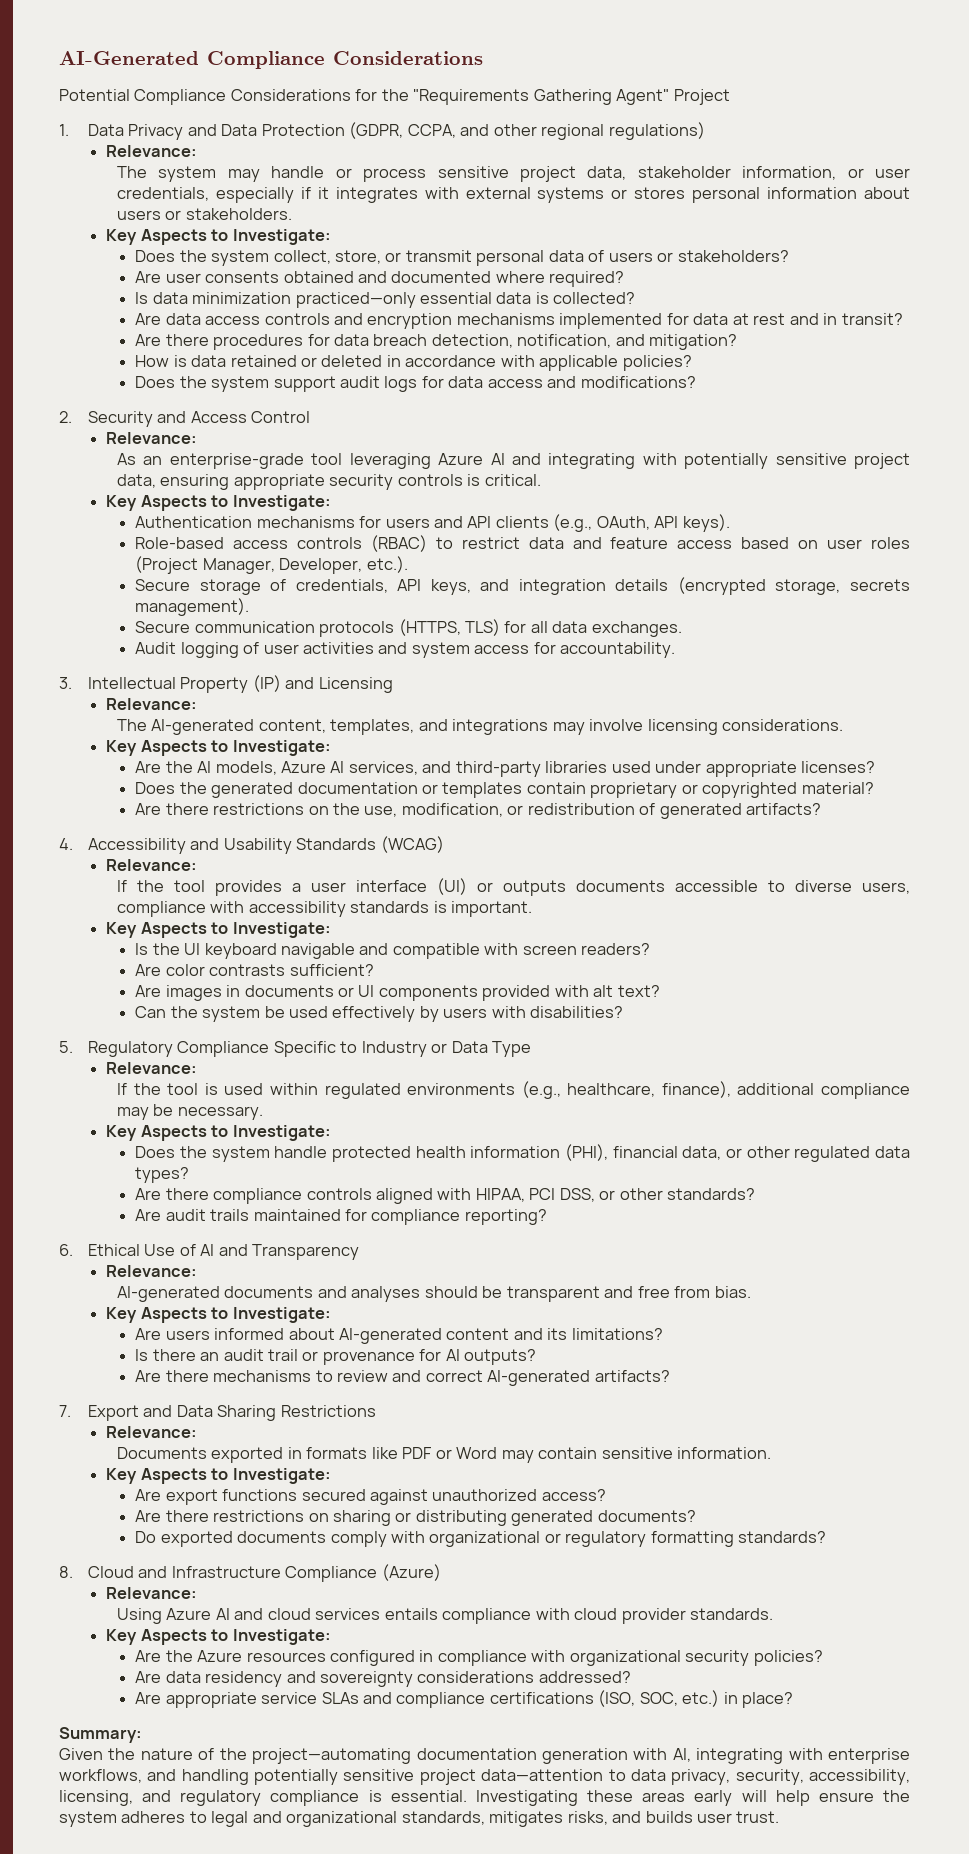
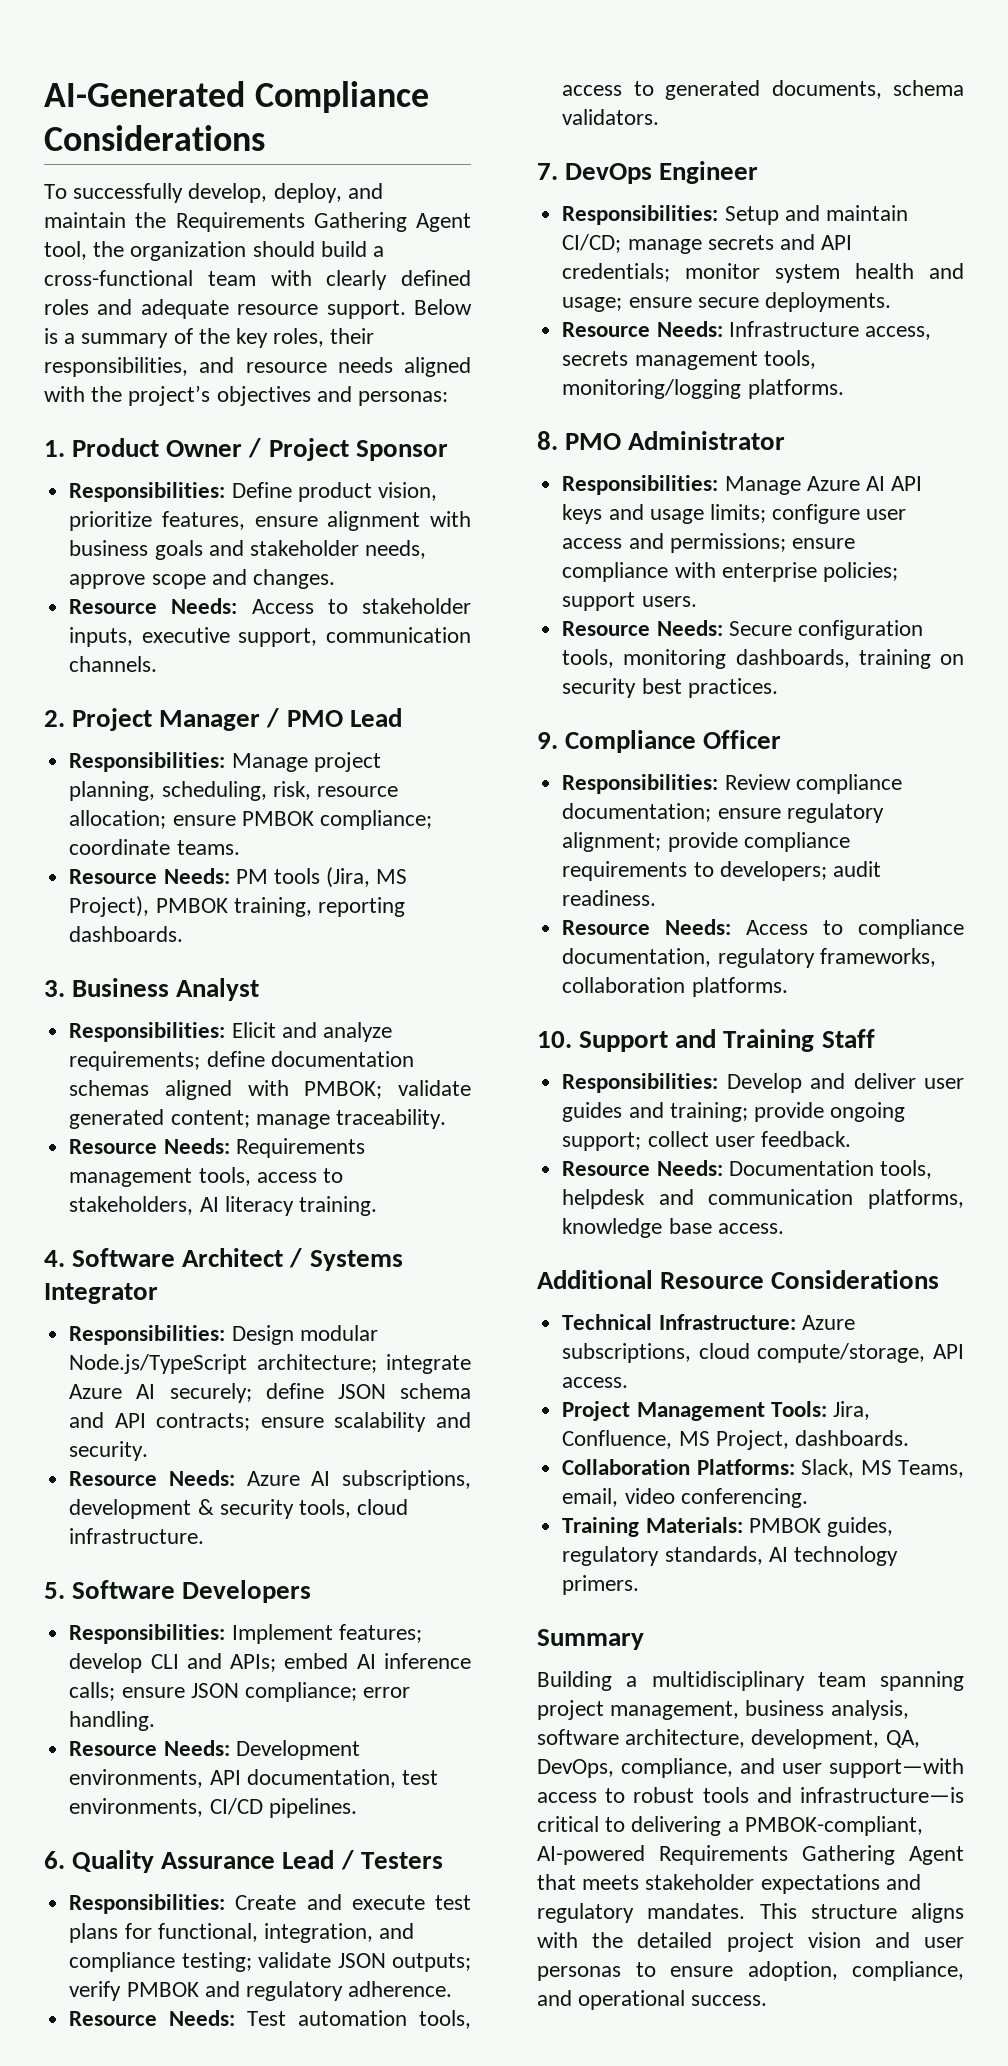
[59,89,730,105] [59,122,705,140] [106,145,198,157] [117,166,910,182] [117,187,910,203] [117,208,292,220] [106,229,331,245] [135,250,789,266] [135,271,625,287] [135,292,636,308] [135,313,903,329] [135,334,738,350] [135,355,692,371] [135,376,696,392] [59,411,311,427] [106,432,198,444] [117,453,910,469] [117,474,541,490] [106,495,331,511] [135,514,730,532] [135,535,911,552] [135,556,408,574] [135,577,910,595] [135,598,250,616] [135,619,682,637] [135,642,676,658] [59,675,393,693] [106,698,198,710] [117,719,844,735] [106,740,331,756] [135,761,876,777] [135,782,874,798] [135,803,822,819] [59,836,444,854] [106,859,198,871] [117,878,911,896] [117,901,533,917] [106,922,331,938] [135,943,651,959] [135,964,374,976] [135,985,660,1001] [135,1006,624,1022] [59,1041,532,1057] [106,1062,198,1074] [117,1081,910,1099] [117,1104,263,1120] [106,1125,331,1141] [135,1144,910,1162] [135,1167,190,1183] [135,1188,756,1204] [135,1209,547,1225] [59,1244,360,1260] [106,1265,198,1277] [117,1286,751,1302] [106,1307,331,1323] [135,1328,663,1344] [135,1349,537,1365] [135,1370,670,1386] [59,1405,376,1421] [106,1426,198,1438] [117,1447,772,1463] [106,1468,331,1484] [135,1489,606,1505] [135,1510,696,1526] [135,1531,827,1547] [59,1564,441,1582] [106,1587,198,1599] [117,1608,774,1624] [106,1629,331,1645] [135,1650,823,1666] [135,1671,631,1687] [135,1690,794,1708] [59,1727,142,1743] [59,1748,910,1764] [59,1769,911,1785] [59,1790,911,1806] [59,1811,780,1827] Potential Compliance Considerations for the "Requirements Gathering Agent" Project // 1. Data Privacy and Data Protection (GDPR, CCPA, and other regional regulations) // Relevance: // The system may handle or process sensitive project data, stakeholder information, or user credentials, especially if it integrates with external systems or stores personal information about users or stakeholders. // Key Aspects to Investigate: // Does the system collect, store, or transmit personal data of users or stakeholders? // Are user consents obtained and documented where required? // Is data minimization practiced—only essential data is collected? // Are data access controls and encryption mechanisms implemented for data at rest and in transit? // Are there procedures for data breach detection, notification, and mitigation? // How is data retained or deleted in accordance with applicable policies? // Does the system support audit logs for data access and modifications? // 2. Security and Access Control // Relevance: // As an enterprise-grade tool leveraging Azure AI and integrating with potentially sensitive project data, ensuring appropriate security controls is critical. // Key Aspects to Investigate: // Authentication mechanisms for users and API clients (e.g., OAuth, API keys). // Role-based access controls (RBAC) to restrict data and feature access based on user roles (Project Manager, Developer, etc.). // Secure storage of credentials, API keys, and integration details (encrypted storage, secrets management). // Secure communication protocols (HTTPS, TLS) for all data exchanges. // Audit logging of user activities and system access for accountability. // 3. Intellectual Property (IP) and Licensing // Relevance: // The AI-generated content, templates, and integrations may involve licensing considerations. // Key Aspects to Investigate: // Are the AI models, Azure AI services, and third-party libraries used under appropriate licenses? // Does the generated documentation or templates contain proprietary or copyrighted material? // Are there restrictions on the use, modification, or redistribution of generated artifacts? // 4. Accessibility and Usability Standards (WCAG) // Relevance: // If the tool provides a user interface (UI) or outputs documents accessible to diverse users, compliance with accessibility standards is important. // Key Aspects to Investigate: // Is the UI keyboard navigable and compatible with screen readers? // Are color contrasts sufficient? // Are images in documents or UI components provided with alt text? // Can the system be used effectively by users with disabilities? // 5. Regulatory Compliance Specific to Industry or Data Type // Relevance: // If the tool is used within regulated environments (e.g., healthcare, finance), additional compliance may be necessary. // Key Aspects to Investigate: // Does the system handle protected health information (PHI), financial data, or other regulated data types? // Are there compliance controls aligned with HIPAA, PCI DSS, or other standards? // Are audit trails maintained for compliance reporting? // 6. Ethical Use of AI and Transparency // Relevance: // AI-generated documents and analyses should be transparent and free from bias. // Key Aspects to Investigate: // Are users informed about AI-generated content and its limitations? // Is there an audit trail or provenance for AI outputs? // Are there mechanisms to review and correct AI-generated artifacts? // 7. Export and Data Sharing Restrictions // Relevance: // Documents exported in formats like PDF or Word may contain sensitive information. // Key Aspects to Investigate: // Are export functions secured against unauthorized access? // Are there restrictions on sharing or distributing generated documents? // Do exported documents comply with organizational or regulatory formatting standards? // 8. Cloud and Infrastructure Compliance (Azure) // Relevance: // Using Azure AI and cloud services entails compliance with cloud provider standards. // Key Aspects to Investigate: // Are the Azure resources configured in compliance with organizational security policies? // Are data residency and sovereignty considerations addressed? // Are appropriate service SLAs and compliance certifications (ISO, SOC, etc.) in place? // Summary: // Given the nature of the project—automating documentation generation with AI, integrating with enterprise workflows, and handling potentially sensitive project data—attention to data privacy, security, accessibility, licensing, and regulatory compliance is essential. Investigating these areas early will help ensure the system adheres to legal and organizational standards, mitigates risks, and builds user trust. -> [44,183,383,203] [44,212,471,232] [44,241,385,261] [44,270,471,290] [44,299,472,319] [44,328,375,348] [44,357,471,377] [44,385,449,406] [44,438,448,461] [69,482,437,502] [69,511,471,531] [69,540,427,560] [69,569,335,589] [69,598,471,614] [69,627,471,647] [69,656,158,672] [44,708,402,731] [69,752,381,772] [69,781,398,801] [69,810,432,830] [69,839,240,855] [69,867,408,888] [69,896,405,917] [69,926,184,942] [44,978,260,1001] [69,1022,392,1042] [69,1051,414,1071] [69,1080,471,1100] [69,1109,446,1129] [69,1138,365,1158] [69,1167,343,1187] [69,1196,377,1216] [44,1248,403,1271] [44,1283,158,1304] [69,1325,378,1345] [69,1354,471,1374] [69,1383,471,1403] [69,1412,471,1432] [69,1441,149,1461] [69,1470,471,1490] [69,1499,409,1519] [69,1528,205,1544] [44,1580,312,1603] [69,1624,422,1644] [69,1653,471,1673] [69,1682,411,1702] [69,1711,156,1731] [69,1740,360,1760] [69,1769,438,1788] [69,1798,357,1818] [44,1850,443,1873] [69,1894,471,1914] [69,1923,415,1943] [69,1952,471,1972] [69,1981,453,2001] [69,2010,471,2029] [562,80,964,100] [562,109,660,125] [537,161,759,184] [562,205,908,225] [562,234,853,254] [562,263,964,283] [562,292,891,312] [562,321,931,340] [562,350,816,370] [562,379,844,399] [537,431,786,450] [562,475,923,495] [562,504,907,524] [562,533,855,553] [562,562,898,582] [562,592,697,611] [562,620,923,640] [562,649,964,669] [562,678,778,698] [537,730,782,753] [562,774,902,794] [562,803,884,823] [562,832,850,852] [562,861,881,881] [562,890,657,906] [562,919,964,939] [562,948,936,968] [562,977,788,997] [537,1029,875,1052] [562,1073,964,1093] [562,1102,906,1122] [562,1131,851,1151] [562,1160,932,1179] [562,1189,964,1209] [562,1218,784,1238] [537,1270,940,1289] [562,1314,855,1330] [562,1343,964,1363] [562,1377,629,1388] [562,1401,870,1421] [562,1430,909,1450] [562,1459,964,1478] [562,1488,808,1508] [562,1517,893,1537] [562,1546,898,1566] [562,1575,640,1595] [537,1629,644,1650] [537,1671,964,1691] [537,1700,909,1720] [537,1729,920,1749] [537,1758,964,1778] [537,1787,964,1803] [537,1816,923,1836] [537,1845,964,1865] [537,1874,921,1894] [537,1903,964,1923] [537,1932,964,1952] [537,1961,964,1981] [537,1990,768,2010] To successfully develop, deploy, and maintain the Requirements Gathering Agent tool, the organization should build a cross-functional team with clearly defined roles and adequate resource support. Below is a summary of the key roles, their responsibilities, and resource needs aligned with the project’s objectives and personas: // 1. Product Owner / Project Sponsor // Responsibilities: Define product vision, prioritize features, ensure alignment with business goals and stakeholder needs, approve scope and changes. // Resource Needs: Access to stakeholder inputs, executive support, communication channels. // 2. Project Manager / PMO Lead // Responsibilities: Manage project planning, scheduling, risk, resource allocation; ensure PMBOK compliance; coordinate teams. // Resource Needs: PM tools (Jira, MS Project), PMBOK training, reporting dashboards. // 3. Business Analyst // Responsibilities: Elicit and analyze requirements; define documentation schemas aligned with PMBOK; validate generated content; manage traceability. // Resource Needs: Requirements management tools, access to stakeholders, AI literacy training. // 4. Software Architect / Systems Integrator // Responsibilities: Design modular Node.js/TypeScript architecture; integrate Azure AI securely; define JSON schema and API contracts; ensure scalability and security. // Resource Needs: Azure AI subscriptions, development & security tools, cloud infrastructure. // 5. Software Developers // Responsibilities: Implement features; develop CLI and APIs; embed AI inference calls; ensure JSON compliance; error handling. // Resource Needs: Development environments, API documentation, test environments, CI/CD pipelines. // 6. Quality Assurance Lead / Testers // Responsibilities: Create and execute test plans for functional, integration, and compliance testing; validate JSON outputs; verify PMBOK and regulatory adherence. // Resource Needs: Test automation tools, access to generated documents, schema validators. // 7. DevOps Engineer // Responsibilities: Setup and maintain CI/CD; manage secrets and API credentials; monitor system health and usage; ensure secure deployments. // Resource Needs: Infrastructure access, secrets management tools, monitoring/logging platforms. // 8. PMO Administrator // Responsibilities: Manage Azure AI API keys and usage limits; configure user access and permissions; ensure compliance with enterprise policies; support users. // Resource Needs: Secure configuration tools, monitoring dashboards, training on security best practices. // 9. Compliance Officer // Responsibilities: Review compliance documentation; ensure regulatory alignment; provide compliance requirements to developers; audit readiness. // Resource Needs: Access to compliance documentation, regulatory frameworks, collaboration platforms. // 10. Support and Training Staff // Responsibilities: Develop and deliver user guides and training; provide ongoing support; collect user feedback. // Resource Needs: Documentation tools, helpdesk and communication platforms, knowledge base access. // Additional Resource Considerations // Technical Infrastructure: Azure subscriptions, cloud compute/storage, API access. // Project Management Tools: Jira, Confluence, MS Project, dashboards. // Collaboration Platforms: Slack, MS Teams, email, video conferencing. // Training Materials: PMBOK guides, regulatory standards, AI technology primers. // Summary // Building a multidisciplinary team spanning project management, business analysis, software architecture, development, QA, DevOps, compliance, and user support—with access to robust tools and infrastructure—is critical to delivering a PMBOK-compliant, AI-powered Requirements Gathering Agent that meets stakeholder expectations and regulatory mandates. This structure aligns with the detailed project vision and user personas to ensure adoption, compliance, and operational success.

